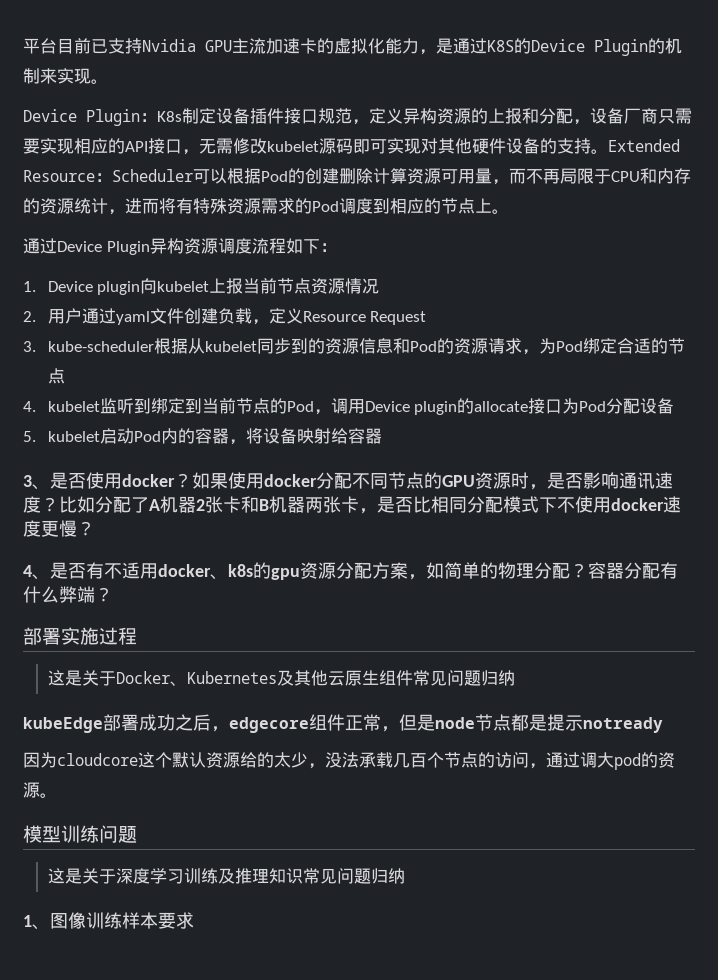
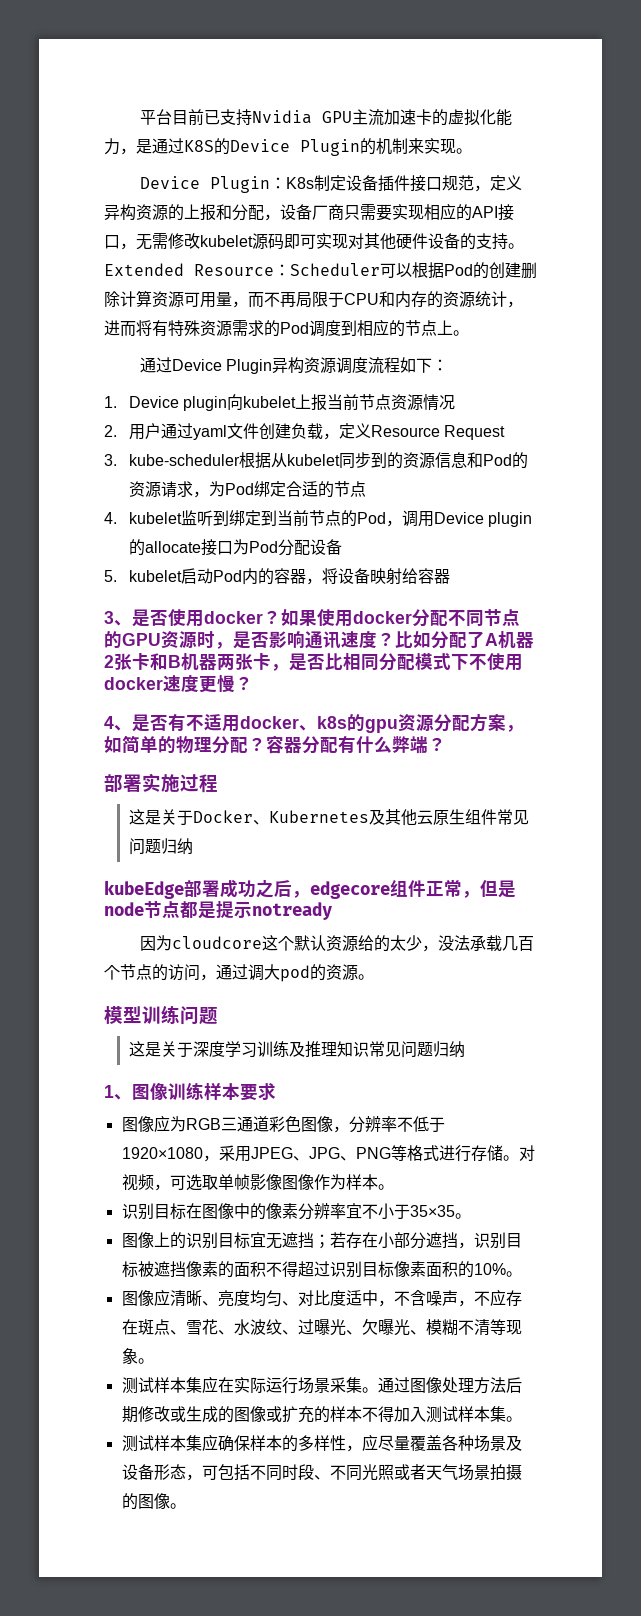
(194, 920) none -> [121,1115,445,1133] [121,1145,535,1162] [121,1174,394,1191] [121,1203,471,1220] [121,1232,522,1249] [121,1261,522,1278] [121,1289,522,1307] [121,1319,522,1336] [121,1348,154,1364] [121,1376,522,1394] [121,1406,522,1423] [121,1434,522,1452] [121,1464,522,1481] [121,1493,186,1510] // 图像应为RGB三通道彩色图像，分辨率不低于1920×1080，采用JPEG、JPG、PNG等格式进行存储。对视频，可选取单帧影像图像作为样本。 // 识别目标在图像中的像素分辨率宜不小于35×35。 // 图像上的识别目标宜无遮挡；若存在小部分遮挡，识别目标被遮挡像素的面积不得超过识别目标像素面积的10%。 // 图像应清晰、亮度均匀、对比度适中，不含噪声，不应存在斑点、雪花、水波纹、过曝光、欠曝光、模糊不清等现象。 // 测试样本集应在实际运行场景采集。通过图像处理方法后期修改或生成的图像或扩充的样本不得加入测试样本集。 // 测试样本集应确保样本的多样性，应尽量覆盖各种场景及设备形态，可包括不同时段、不同光照或者天气场景拍摄的图像。

